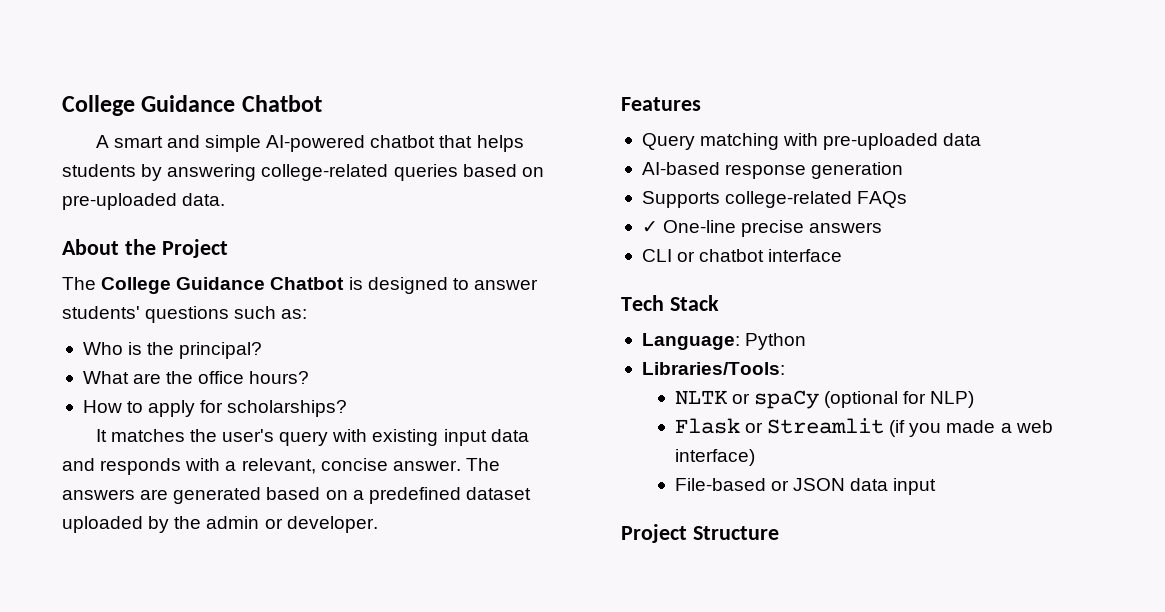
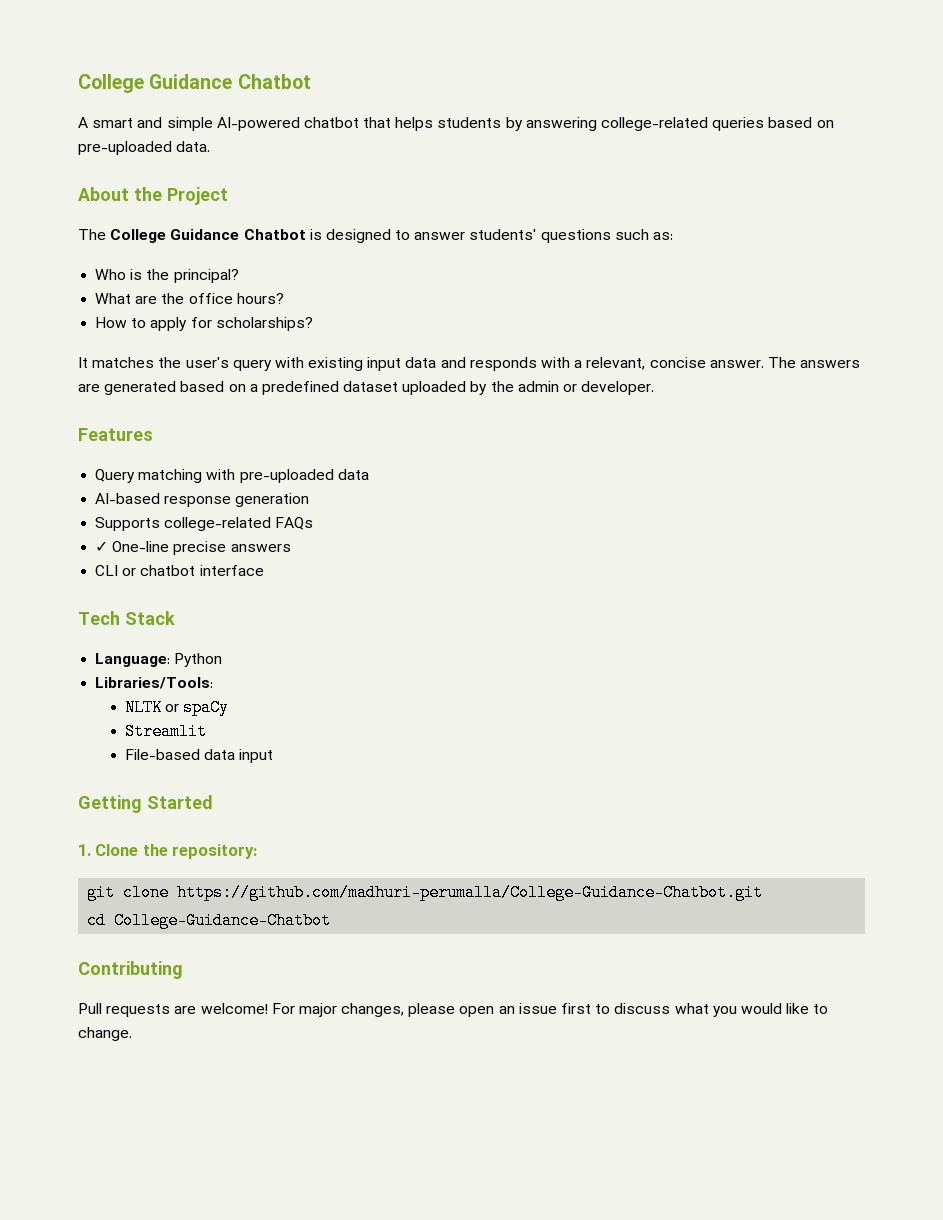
[824,391,975,408] [674,418,1053,437] [674,449,755,466] (optional for NLP) // Flask or Streamlit (if you made a web interface) -> [124,723,207,740] // Streamlit
[770,478,846,491] or JSON -> (200, 754) none
[621,524,779,543] Project Structure -> [78,795,213,813] [78,844,258,859] [87,884,764,901] [87,912,332,929] [78,961,183,979] [78,1003,829,1017] [78,1027,132,1041] Getting Started // 1. Clone the repository: // git clone https://github.com/madhuri-perumalla/College-Guidance-Chatbot.git // cd College-Guidance-Chatbot // Contributing // Pull requests are welcome! For major changes, please open an issue first to discuss what you would like to change.

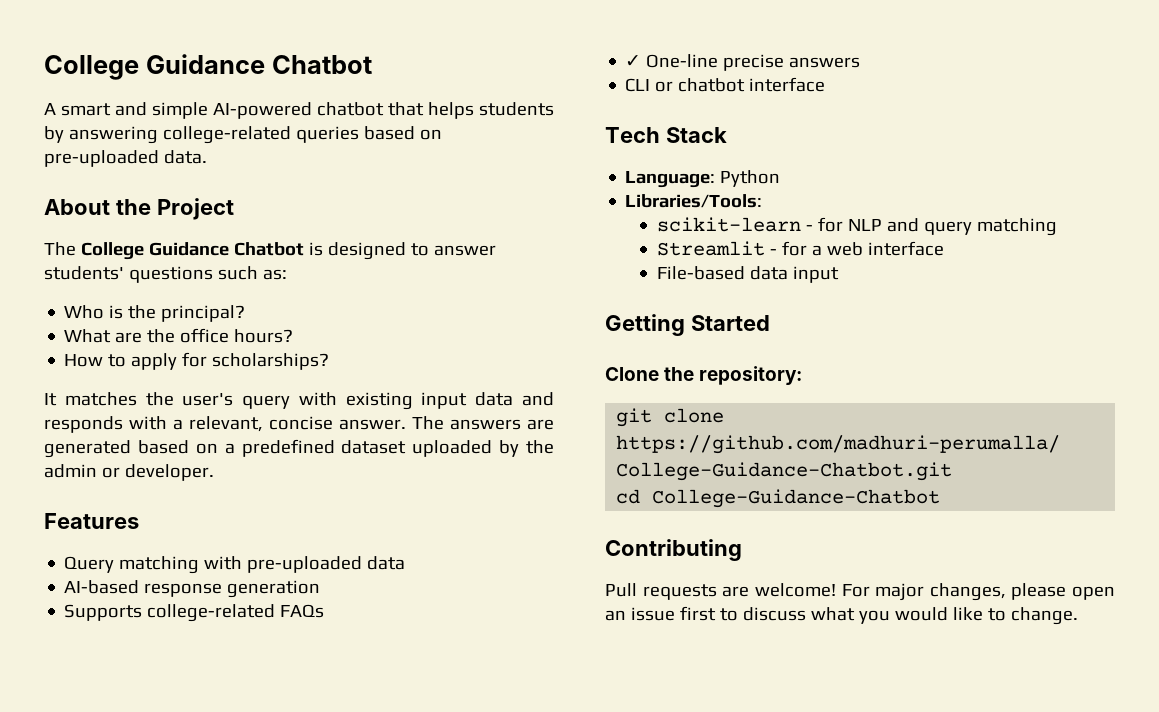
[124,699,230,716] [124,723,207,740] NLTK or spaCy // Streamlit -> [656,217,1057,236] [656,241,944,256] scikit-learn - for NLP and query matching // Streamlit - for a web interface
[78,844,91,856] 1. -> (770, 323) none

